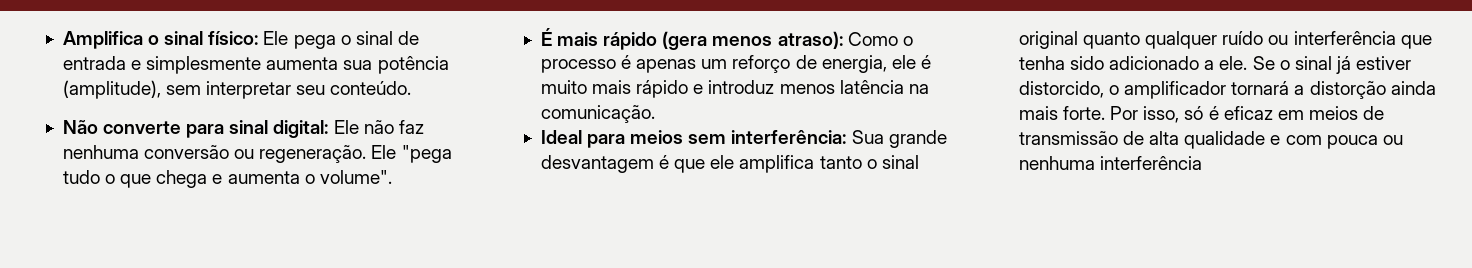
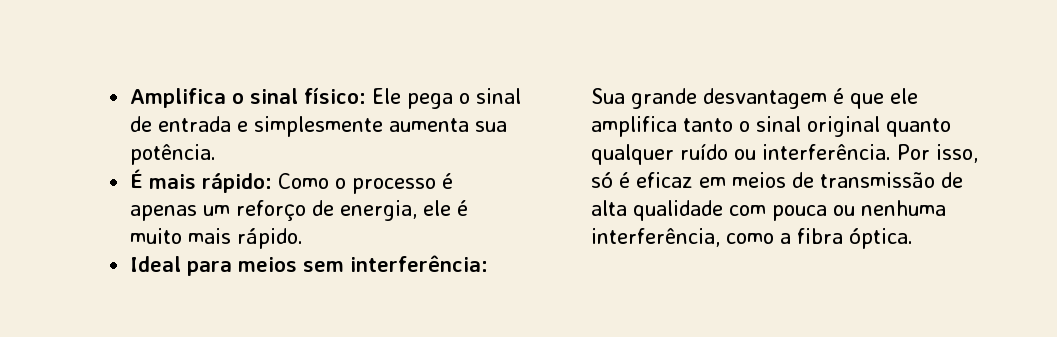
[377,56,449,74] [62,80,412,99] [62,120,424,138] [62,145,452,163] [62,170,392,188] [540,28,843,50] potência (amplitude), sem interpretar seu conteúdo. // Não converte para sinal digital: Ele não faz nenhuma conversão ou regeneração. Ele "pega tudo o que chega e aumenta o volume". // É mais rápido (gera menos atraso): -> [130,144,217,165] [130,169,273,193] potência. // É mais rápido:
[636,80,929,98] [540,105,655,123] rápido e introduz menos latência na comunicação. -> [237,228,304,249] rápido.
[1293,31,1432,49] [1018,56,1412,74] [1018,81,1436,99] [1018,106,1106,120] interferência que tenha sido adicionado a ele. Se o sinal já estiver distorcido, o amplificador tornará a distorção ainda mais forte. -> [762,144,892,160] interferência.
[1270,135,1281,145] e -> (724, 210) none
[1100,156,1203,170] interferência -> [591,228,914,249] interferência, como a fibra óptica.

